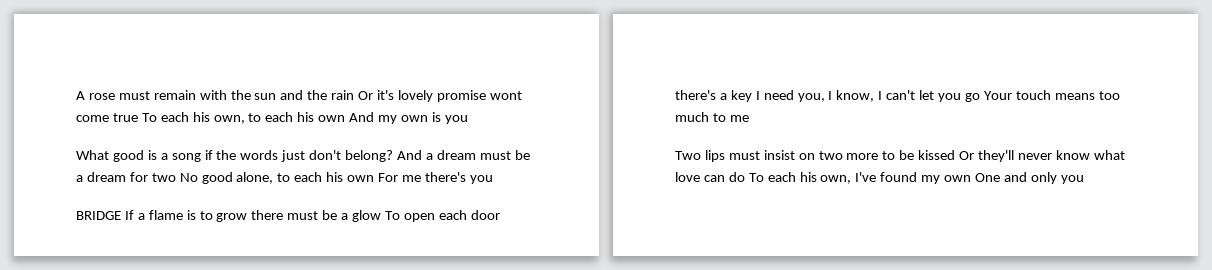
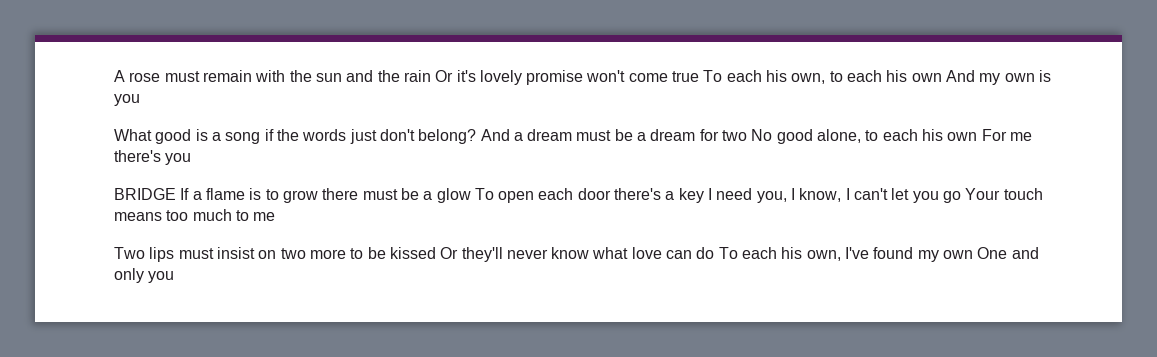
[489,91,522,100] wont -> [586,70,626,82] won't

